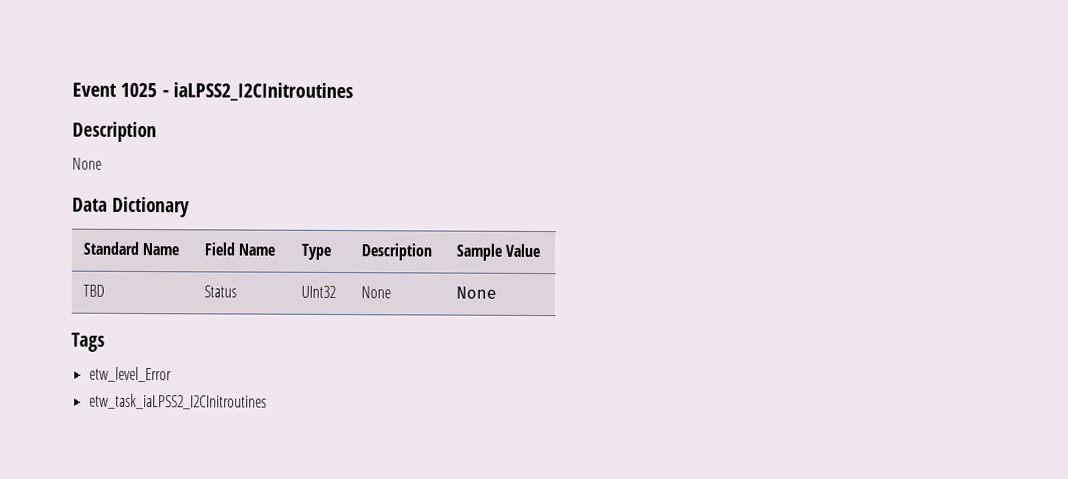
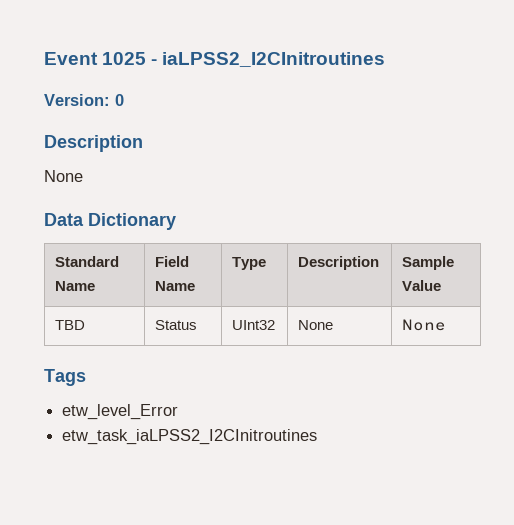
(354, 92) none -> [44,94,124,106] // Version: 0

